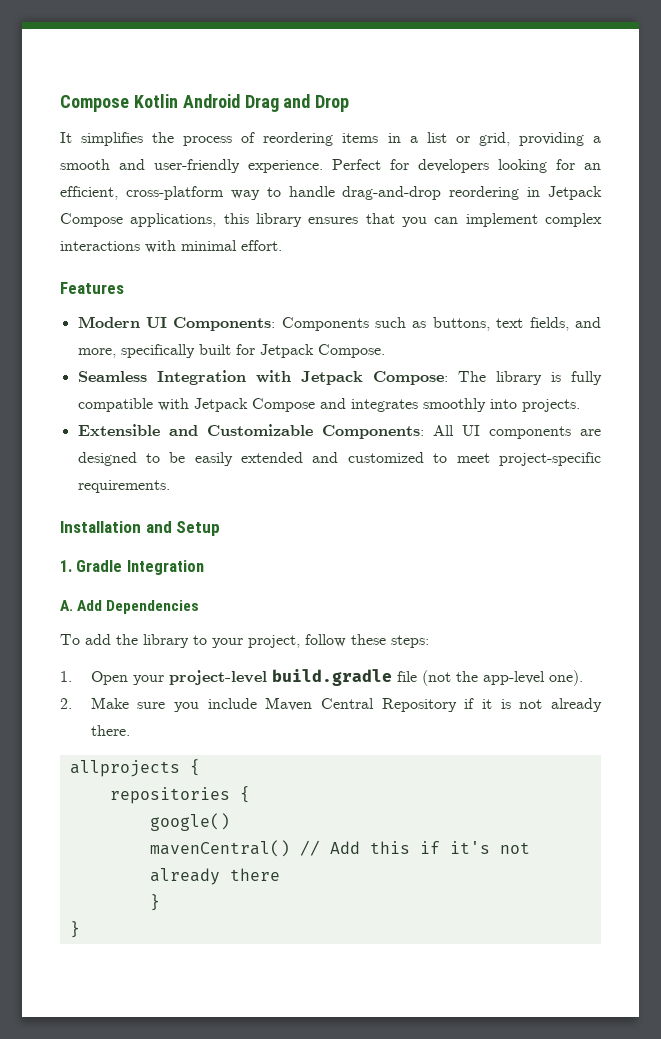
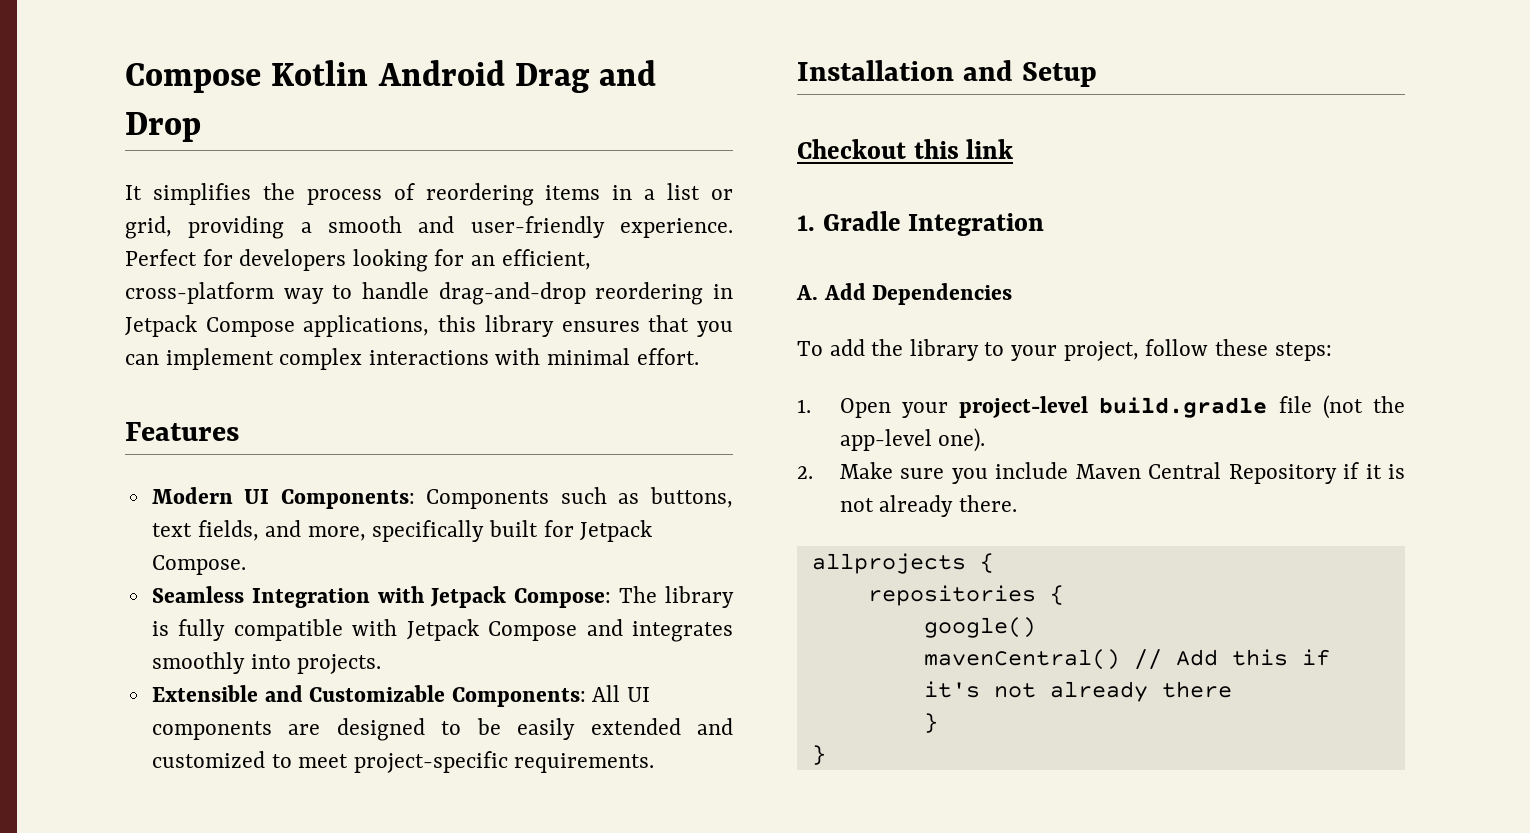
(221, 528) none -> [797,139,1014,159] // Checkout this link

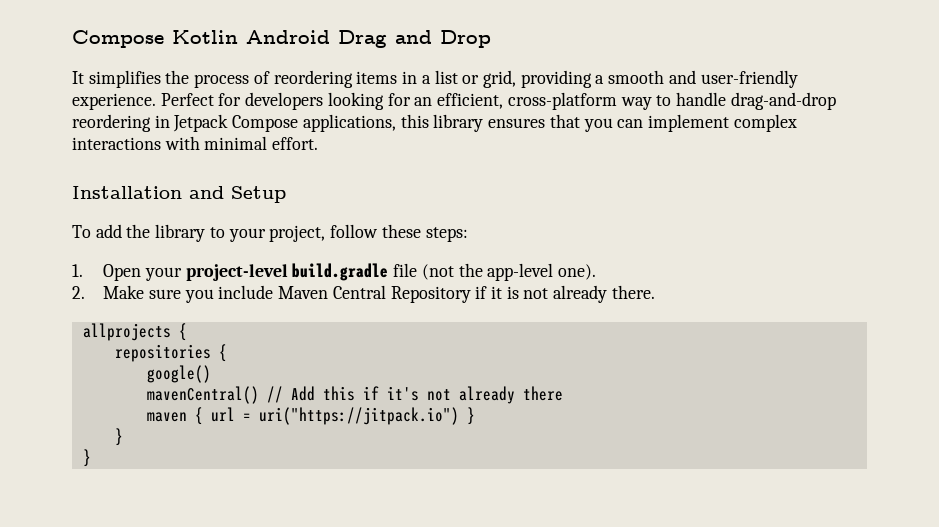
[125,422,239,441] [151,487,733,509] [151,520,653,542] [151,555,246,575] [151,586,735,608] [151,619,734,642] [151,652,382,674] [151,685,651,707] [151,718,734,741] [151,751,655,773] [797,60,1097,87] [797,139,1014,159] [797,211,1045,236] [796,283,1013,305] Features // Modern UI Components: Components such as buttons, text fields, and more, specifically built for Jetpack Compose. // Seamless Integration with Jetpack Compose: The library is fully compatible with Jetpack Compose and integrates smoothly into projects. // Extensible and Customizable Components: All UI components are designed to be easily extended and customized to meet project-specific requirements. // Installation and Setup // Checkout this link // 1. Gradle Integration // A. Add Dependencies -> [72,186,286,203] Installation and Setup
[923,713,938,733] [811,745,826,765] } // } -> [146,407,475,425] [114,428,123,446] [82,449,91,467] maven { url = uri("https://jitpack.io") } // } // }

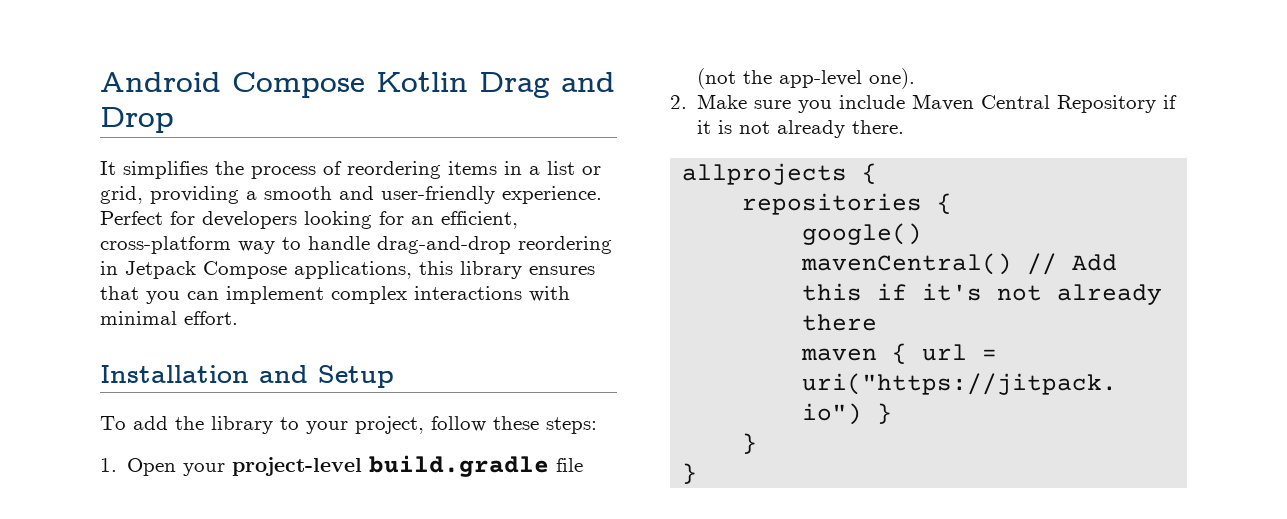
(72, 39) none -> [100,72,221,92] Android
[246,30,330,44] Android -> (468, 82) none

